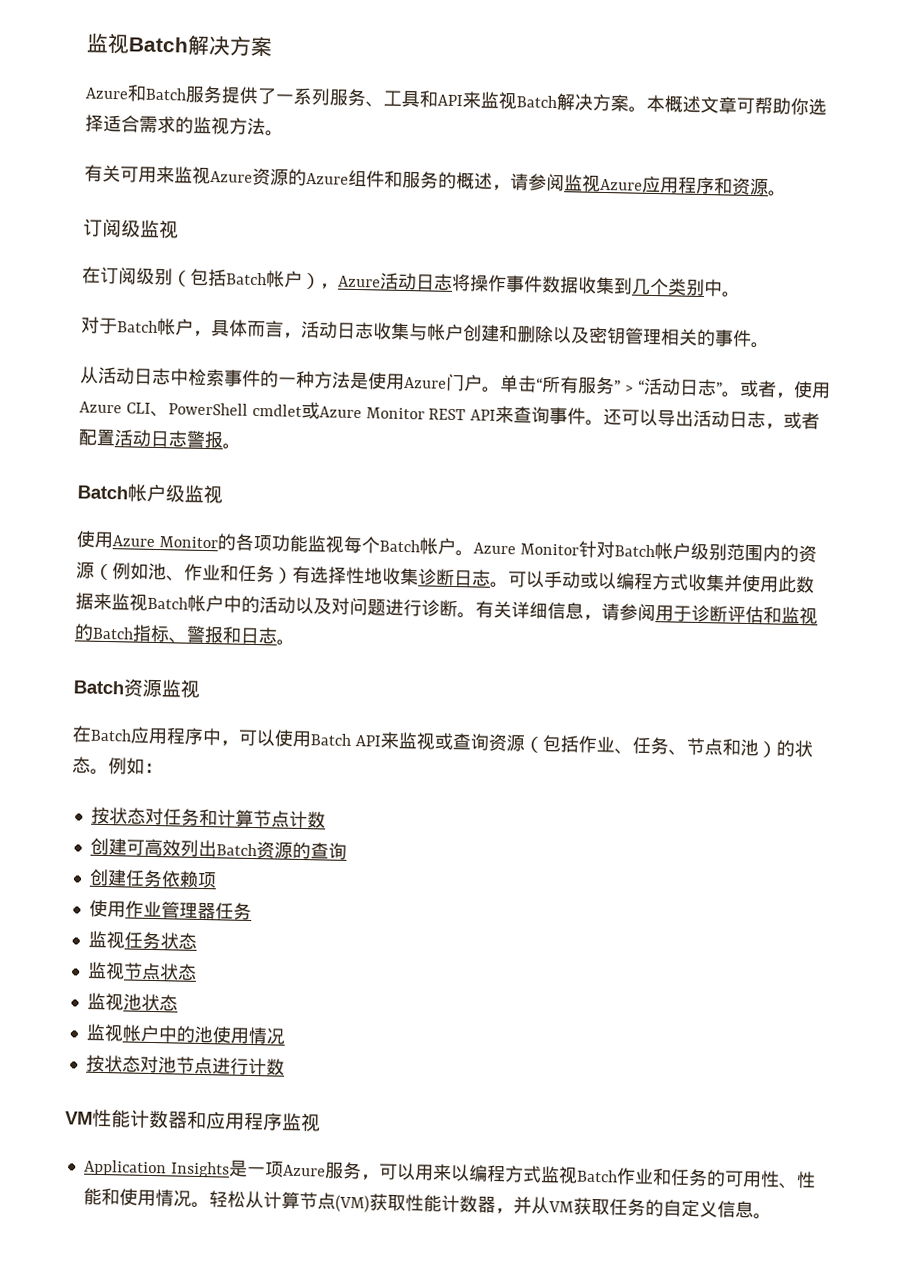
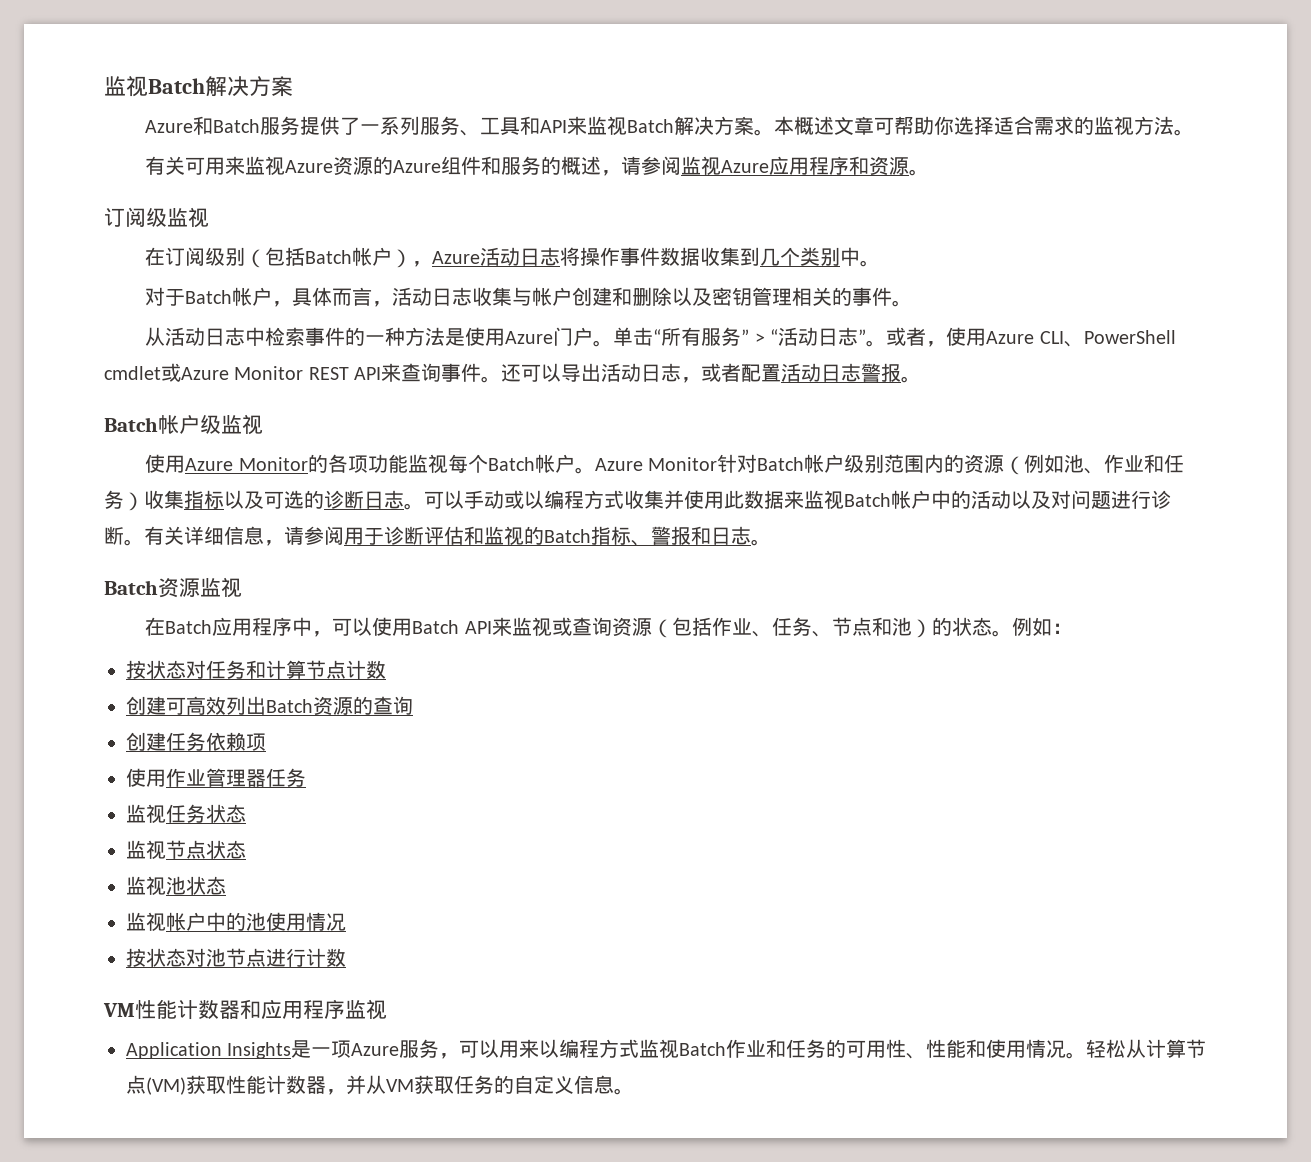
[292,565,419,586] 有选择性地收集 -> [144,490,324,509] 收集指标以及可选的

